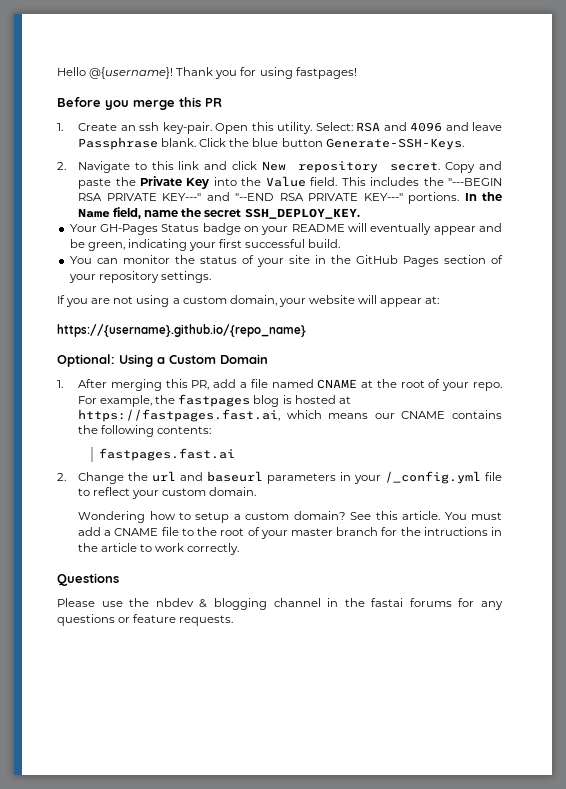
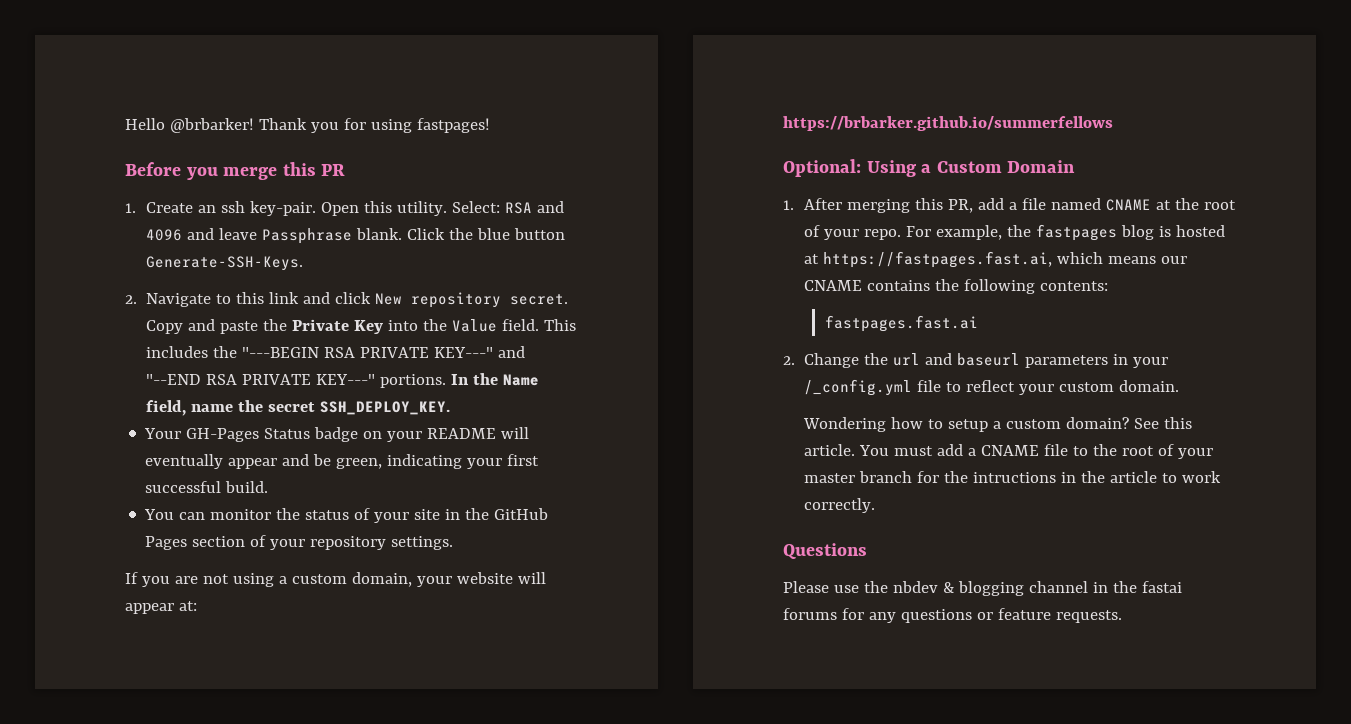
[89,67,174,79] @{username}! -> [169,118,254,133] @brbarker!
[57,324,306,337] https://{username}.github.io/{repo_name} -> [783,116,1113,131] https://brbarker.github.io/summerfellows

